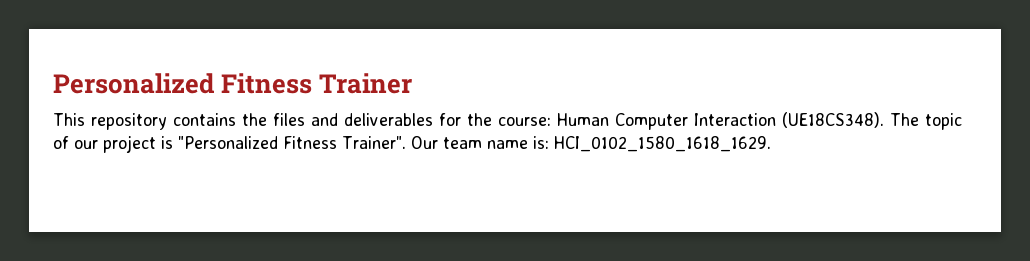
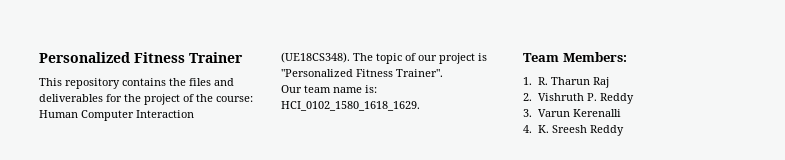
(492, 119) none -> [144,94,213,105] project of the
(406, 142) none -> (443, 73) //
(771, 144) none -> [523,52,627,62] [523,77,609,88] [523,93,634,104] [523,109,621,117] [523,125,624,136] // Team Members: // 1. R. Tharun Raj // 2. Vishruth P. Reddy // 3. Varun Kerenalli // 4. K. Sreesh Reddy

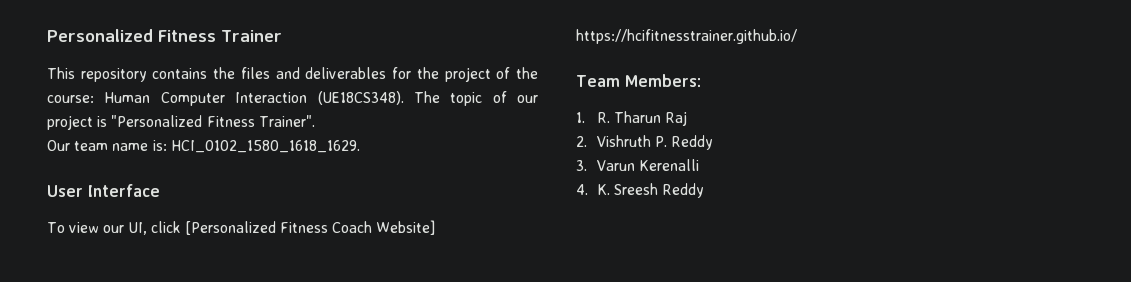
(420, 106) none -> [47,184,160,197] [47,220,436,235] [576,29,797,44] // User Interface // To view our UI, click [Personalized Fitness Coach Website] https://hcifitnesstrainer.github.io/

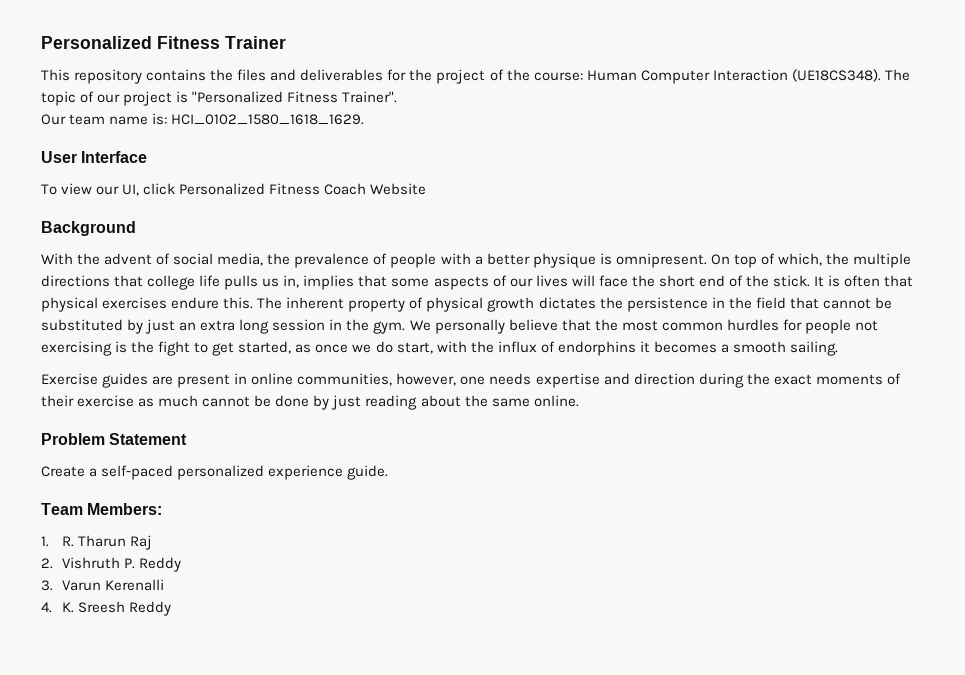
[184,221,276,235] [Personalized -> [179,183,266,195] Personalized
[376,220,436,235] [576,29,797,44] Website] https://hcifitnesstrainer.github.io/ -> [370,183,427,195] [41,221,136,236] [41,253,912,268] [41,275,914,290] [41,297,892,312] [41,319,878,334] [41,341,839,356] [41,373,901,388] [41,395,579,410] [41,433,188,445] [41,465,389,480] Website // Background // With the advent of social media, the prevalence of people with a better physique is omnipresent. On top of which, the multiple directions that college life pulls us in, implies that some aspects of our lives will face the short end of the stick. It is often that physical exercises endure this. The inherent property of physical growth dictates the persistence in the field that cannot be substituted by just an extra long session in the gym. We personally believe that the most common hurdles for people not exercising is the fight to get started, as once we do start, with the influx of endorphins it becomes a smooth sailing. // Exercise guides are present in online communities, however, one needs expertise and direction during the exact moments of their exercise as much cannot be done by just reading about the same online. // Problem Statement // Create a self-paced personalized experience guide.

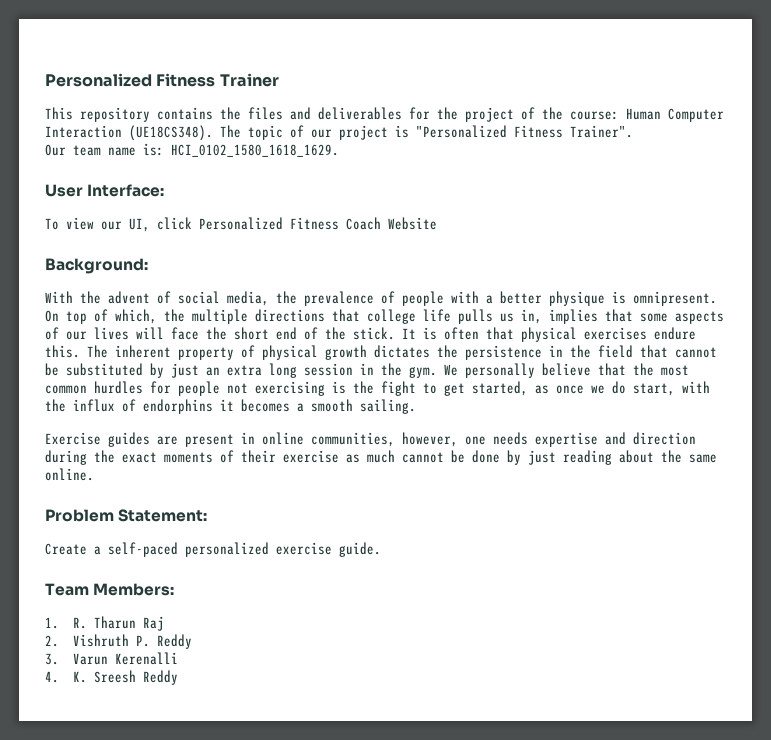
[81,151,148,163] Interface -> [87,184,165,197] Interface:
[41,221,136,236] Background -> [45,258,148,274] Background:
[109,433,188,445] Statement -> [118,509,208,522] Statement:
[268,465,344,480] experience -> [276,542,332,555] exercise

